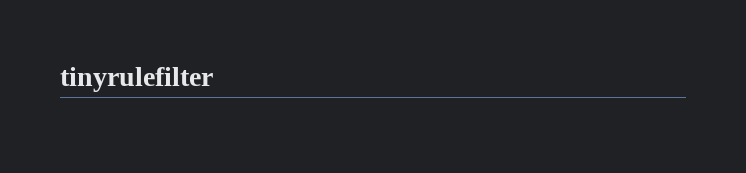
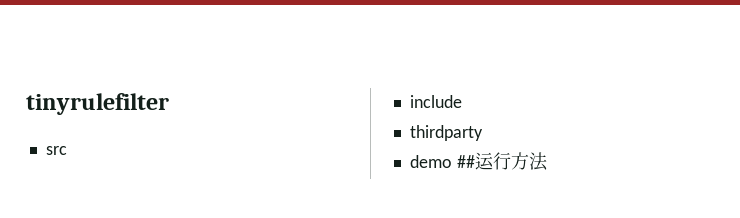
(213, 79) none -> [45,146,67,155] [409,95,462,108] [409,125,483,141] [409,152,548,171] // src // include // thirdparty // demo ##运行方法

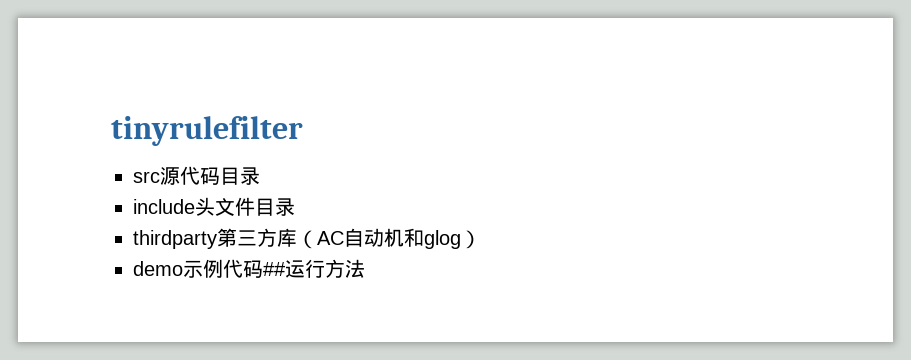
(67, 150) none -> [160,166,260,185] 源代码目录
(462, 101) none -> [195,197,295,216] 头文件目录
(483, 133) none -> [217,228,481,249] 第三方库（AC自动机和glog）
(452, 161) none -> [183,259,263,278] 示例代码

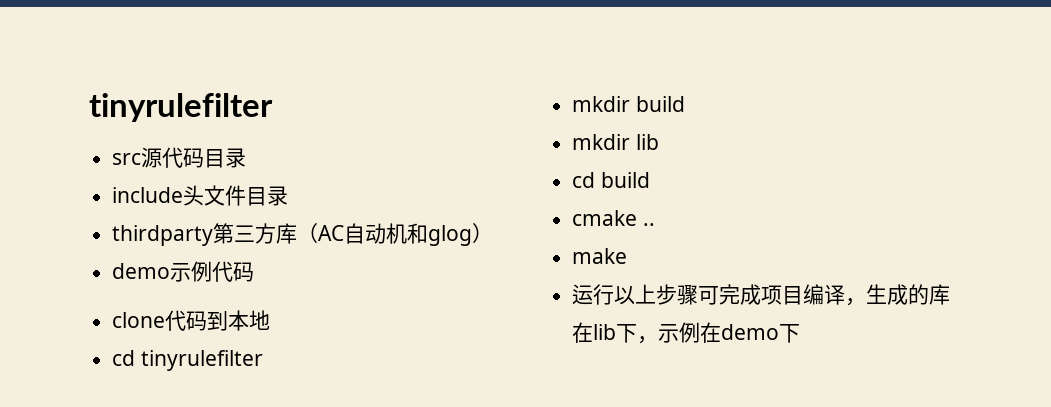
[263,259,365,278] ##运行方法 -> [112,310,271,331] [112,350,263,371] [572,96,685,112] [572,134,659,150] [572,172,650,188] [572,210,655,226] [572,248,628,264] [572,284,951,306] [572,322,801,344] // clone代码到本地 // cd tinyrulefilter // mkdir build // mkdir lib // cd build // cmake .. // make // 运行以上步骤可完成项目编译，生成的库在lib下，示例在demo下

